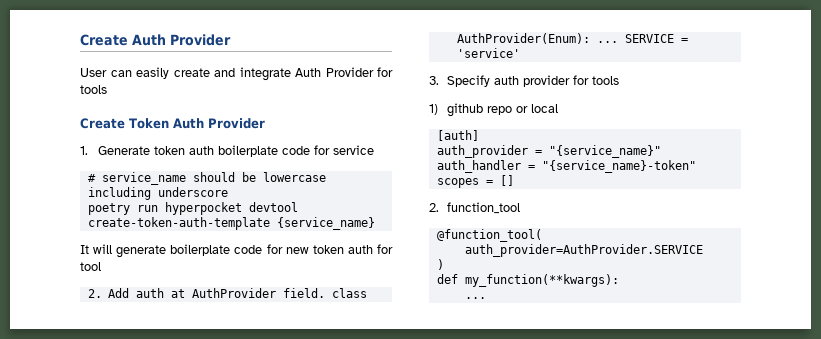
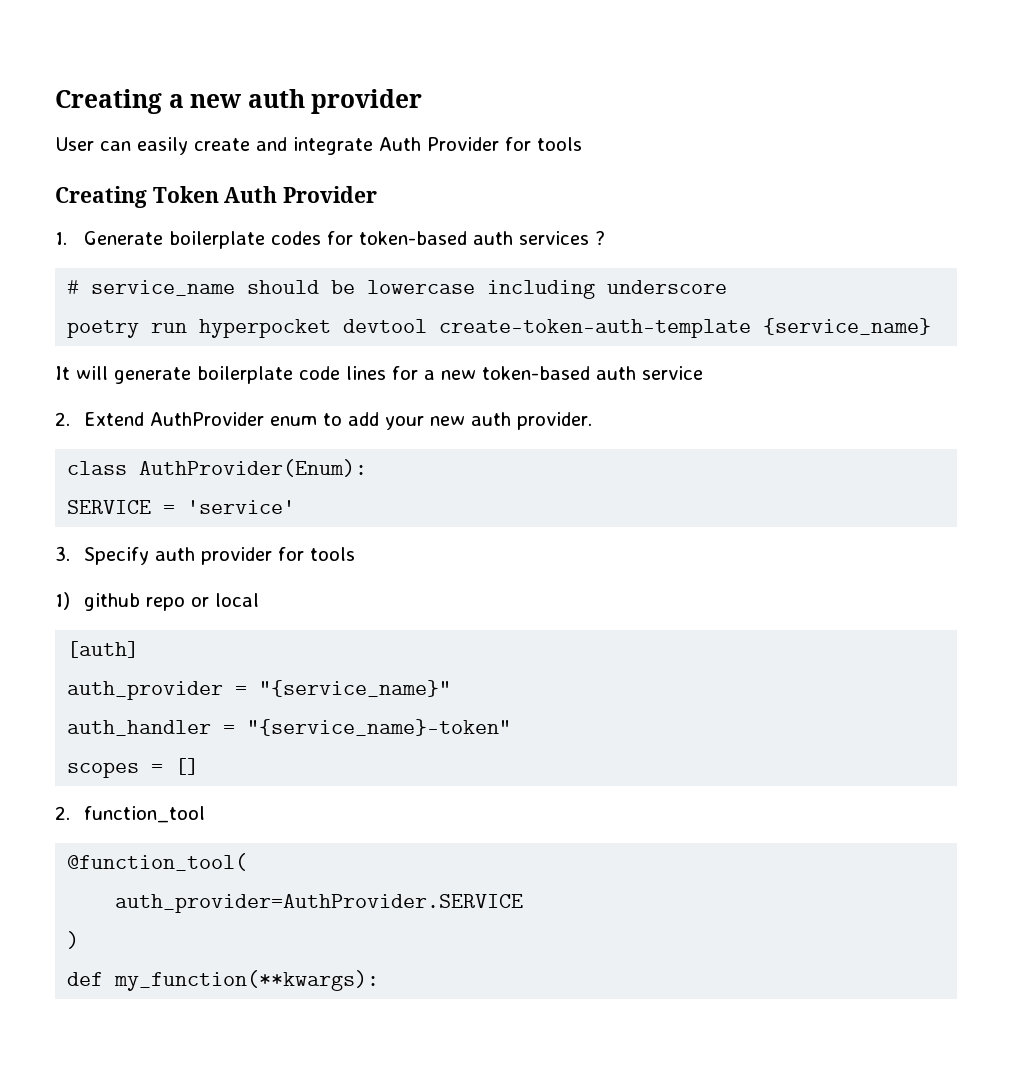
[80,34,231,46] Create Auth Provider -> [55,89,423,114] Creating a new auth provider
[80,118,125,129] Create -> [55,186,147,208] Creating
[153,145,374,157] token auth boilerplate code for service -> [169,231,606,249] boilerplate codes for token-based auth services ?
[266,244,393,254] [80,262,101,271] [87,288,326,298] for new token auth for tool // 2. Add auth at AuthProvider field. -> [346,366,703,380] [55,412,593,430] lines for a new token-based auth service // 2. Extend AuthProvider enum to add your new auth provider. //
[597,41,619,43] ... -> (368, 468) //
[464,297,486,299] // ... -> (380, 980) none

